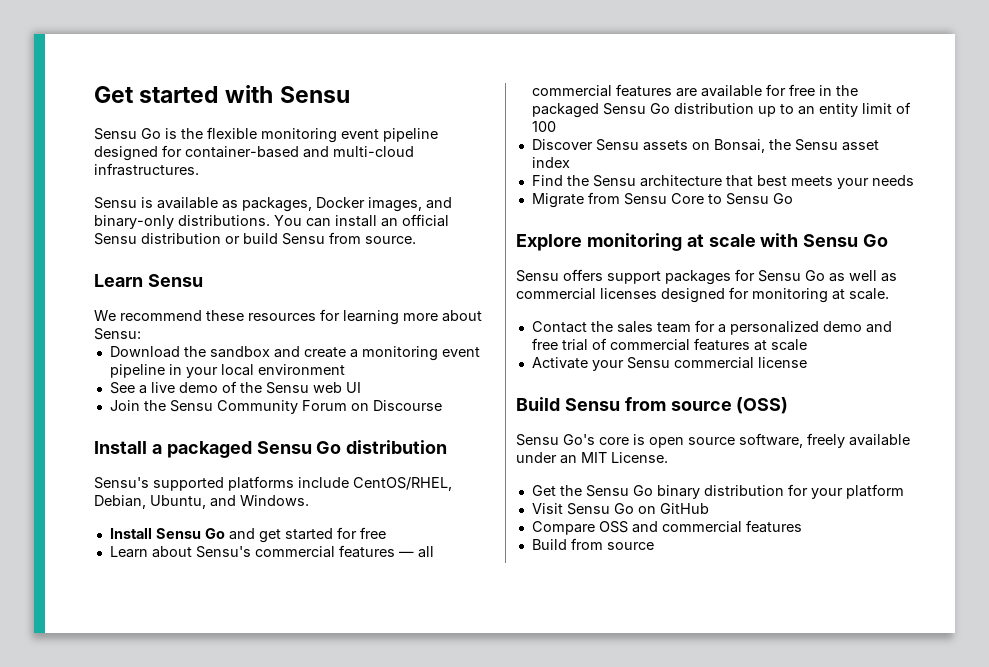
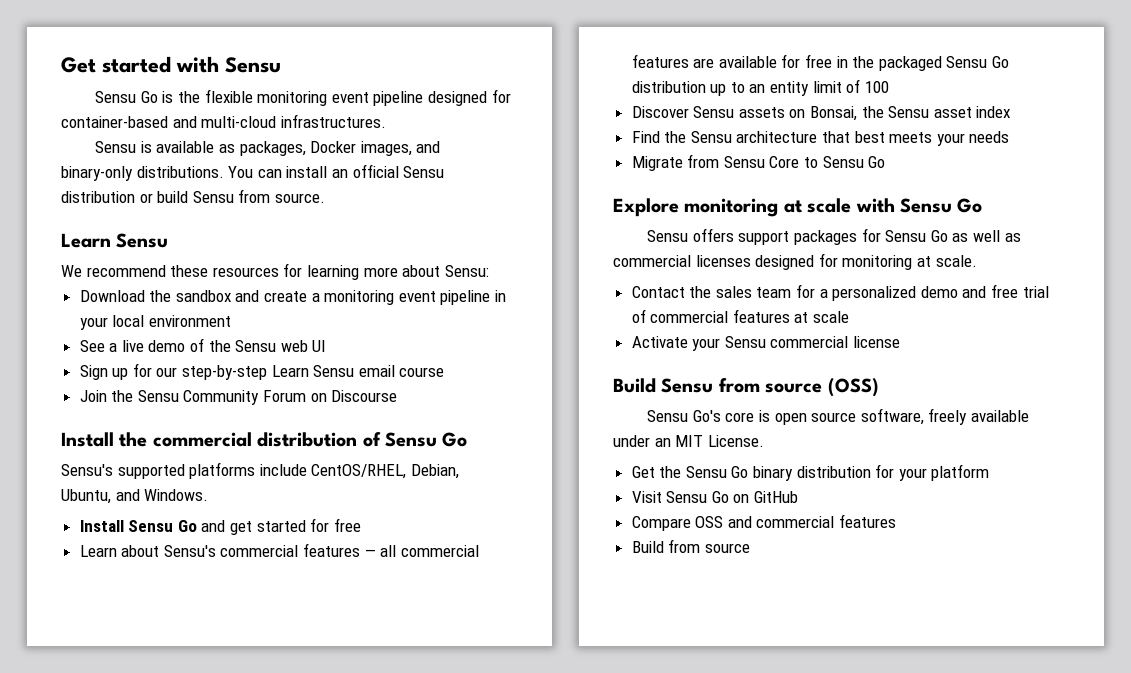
(361, 387) none -> [79,363,445,380] // Sign up for our step-by-step Learn Sensu email course
[151,440,448,458] a packaged Sensu Go distribution -> [119,432,468,447] the commercial distribution of Sensu Go

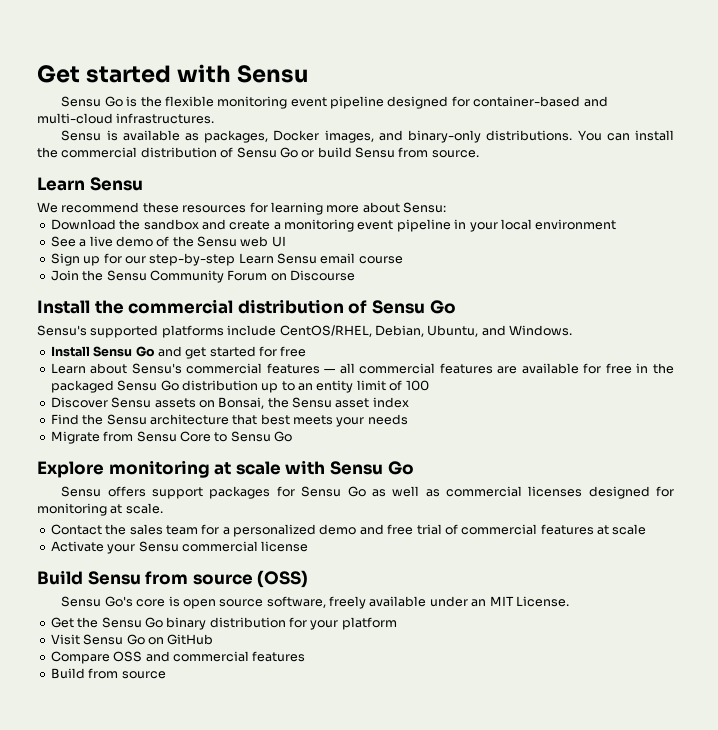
[331,164,445,178] [61,191,135,203] an official Sensu distribution -> [37,147,298,158] the commercial distribution of Sensu Go

